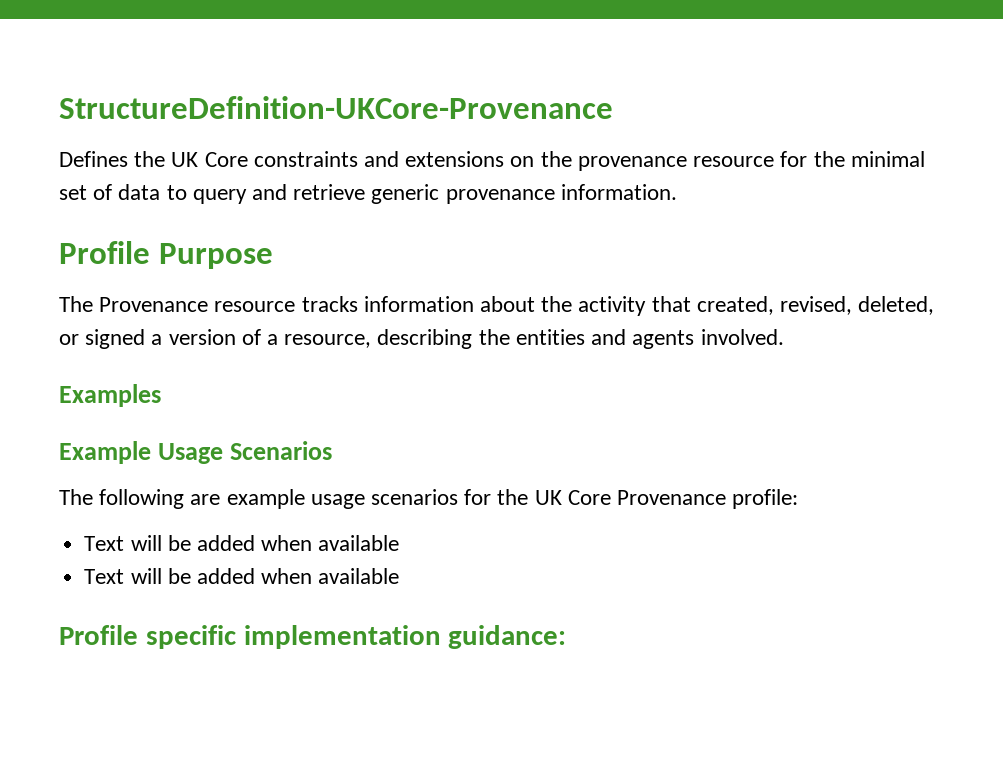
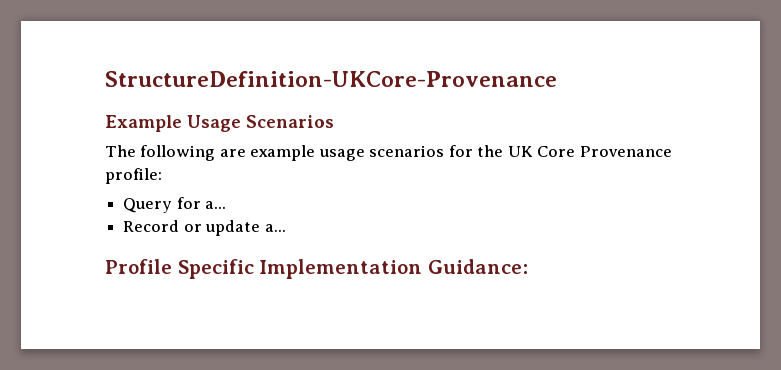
[59,151,925,171] [59,184,677,204] [59,241,273,269] [59,296,935,316] [59,329,784,349] [59,384,161,407] // Defines the UK Core constraints and extensions on the provenance resource for the minimal set of data to query and retrieve generic provenance information. // Profile Purpose // The Provenance resource tracks information about the activity that created, revised, deleted, or signed a version of a resource, describing the entities and agents involved. // Examples -> (557, 79) none
[84,535,400,551] [84,568,400,584] [59,625,567,649] Text will be added when available // Text will be added when available // Profile specific implementation guidance: -> [123,197,227,213] [123,220,286,236] [105,259,528,279] Query for a... // Record or update a... // Profile Specific Implementation Guidance:

